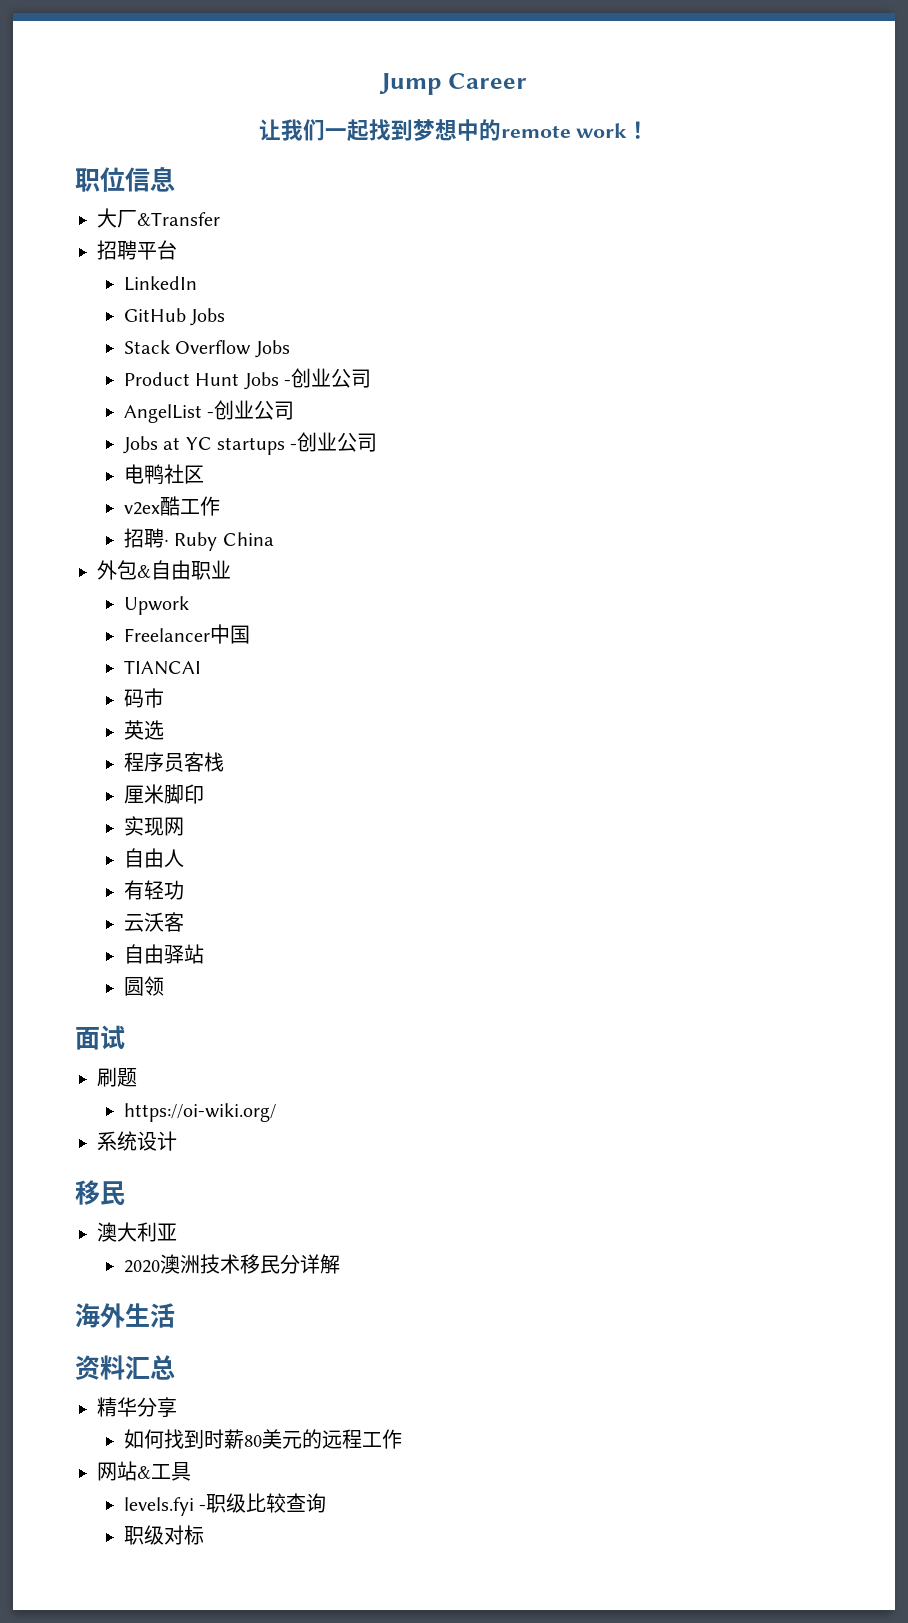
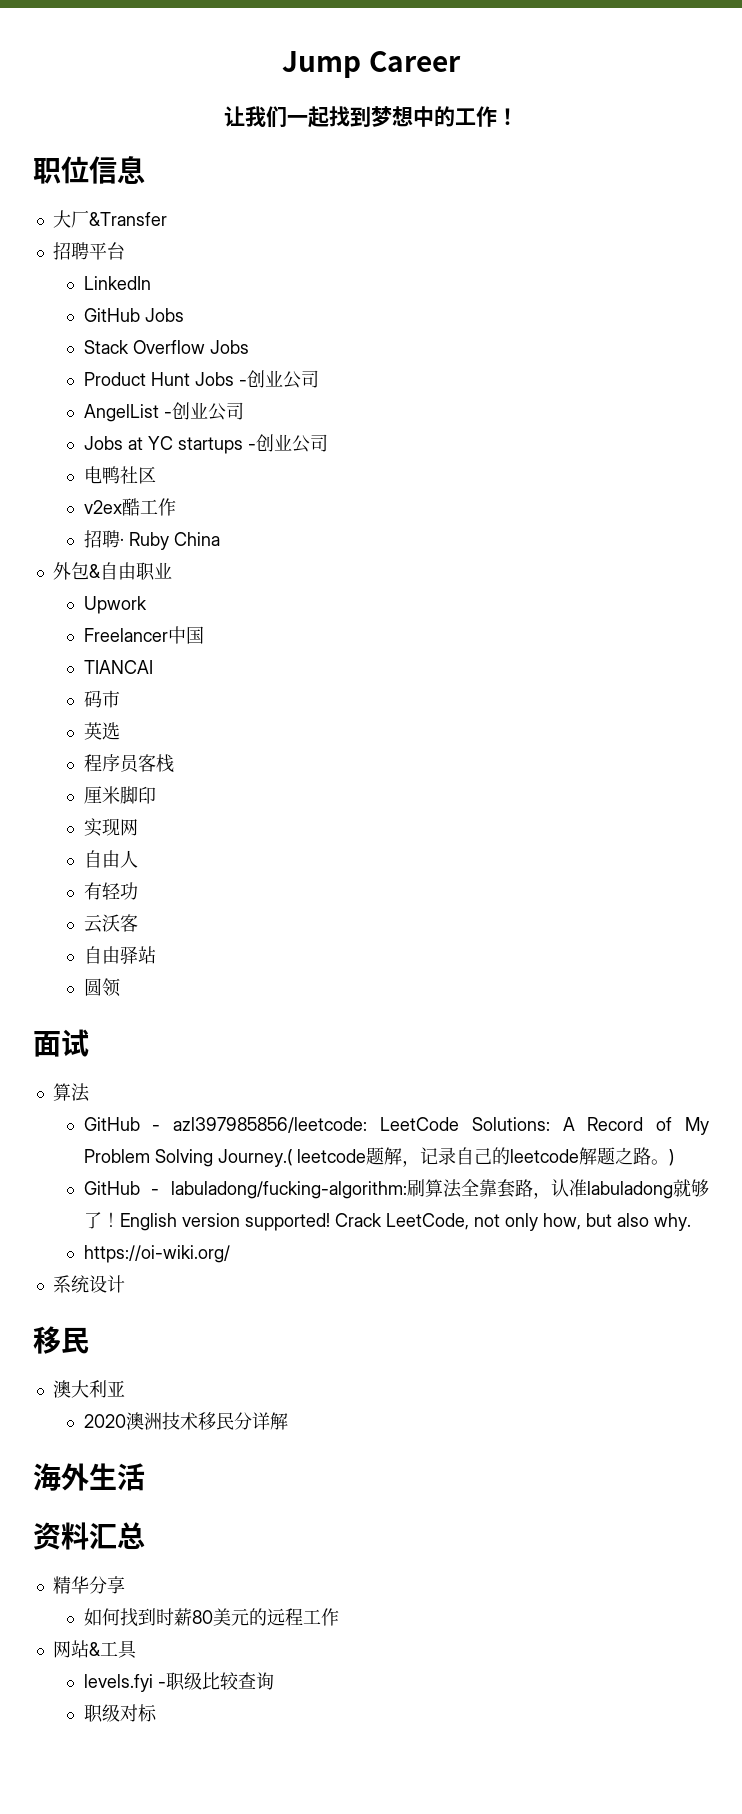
[500,123,628,138] remote work -> [455,106,497,127] 工作
[97,1067,137,1087] 刷题 -> [52,1083,90,1102] [83,1117,709,1135] [83,1147,674,1167] [83,1179,709,1199] [83,1212,691,1231] 算法 // GitHub - azl397985856/leetcode: LeetCode Solutions: A Record of My Problem Solving Journey.( leetcode题解，记录自己的leetcode解题之路。) // GitHub - labuladong/fucking-algorithm:刷算法全靠套路，认准labuladong就够了！English version supported! Crack LeetCode, not only how, but also why.

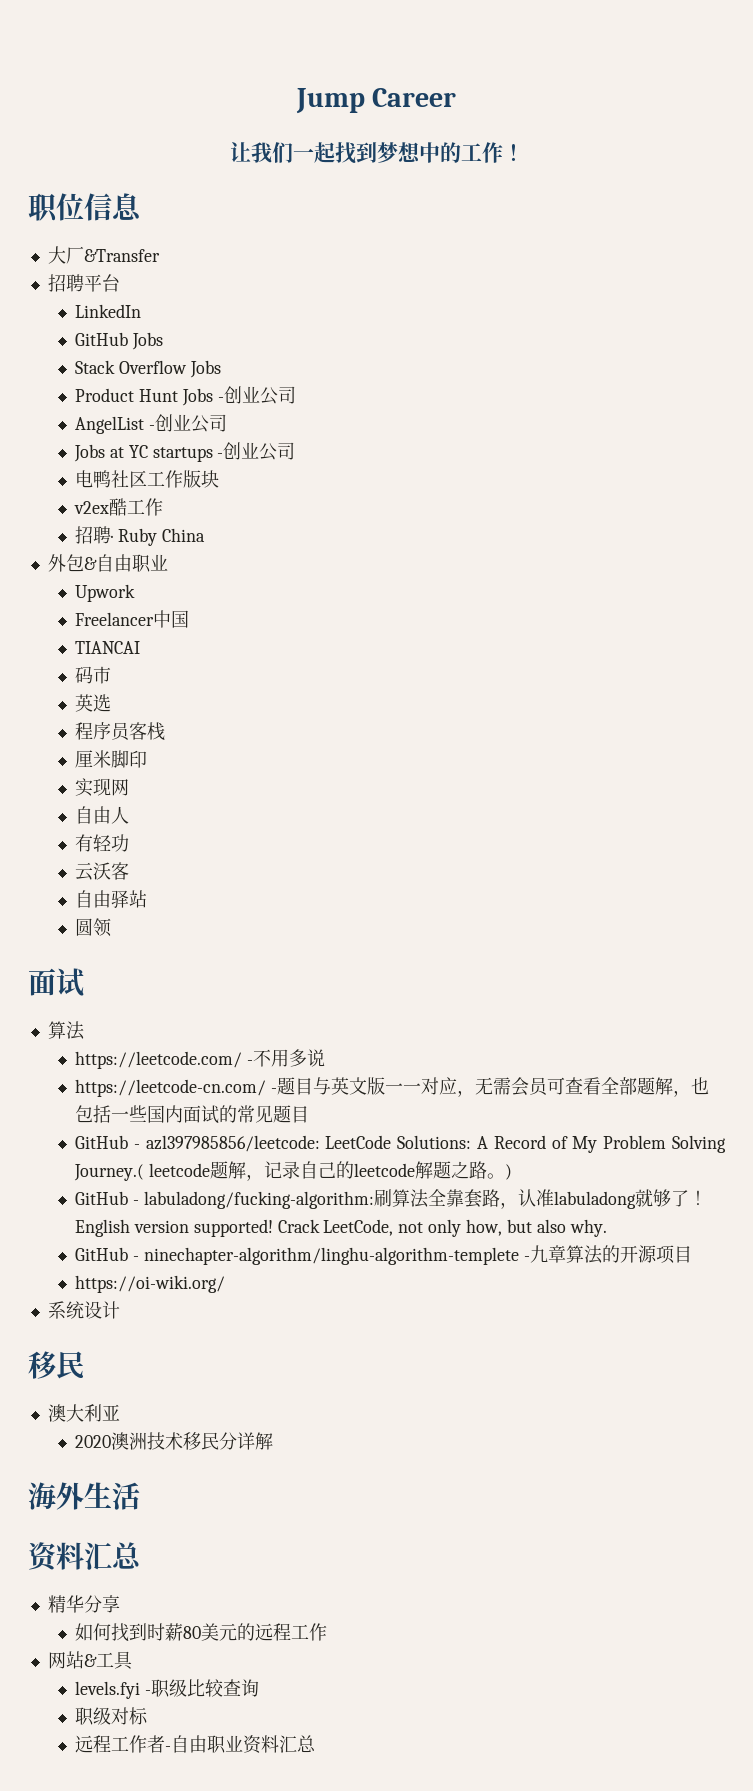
(156, 475) none -> [146,470,219,488] 工作版块
(90, 1092) none -> [74,1049,325,1069] [74,1077,709,1097] [74,1105,309,1124] // https://leetcode.com/ -不用多说 // https://leetcode-cn.com/ -题目与英文版一一对应，无需会员可查看全部题解，也包括一些国内面试的常见题目
(691, 1222) none -> [74,1245,692,1265] // GitHub - ninechapter-algorithm/linghu-algorithm-templete -九章算法的开源项目
(157, 1713) none -> [74,1735,316,1754] // 远程工作者-自由职业资料汇总

